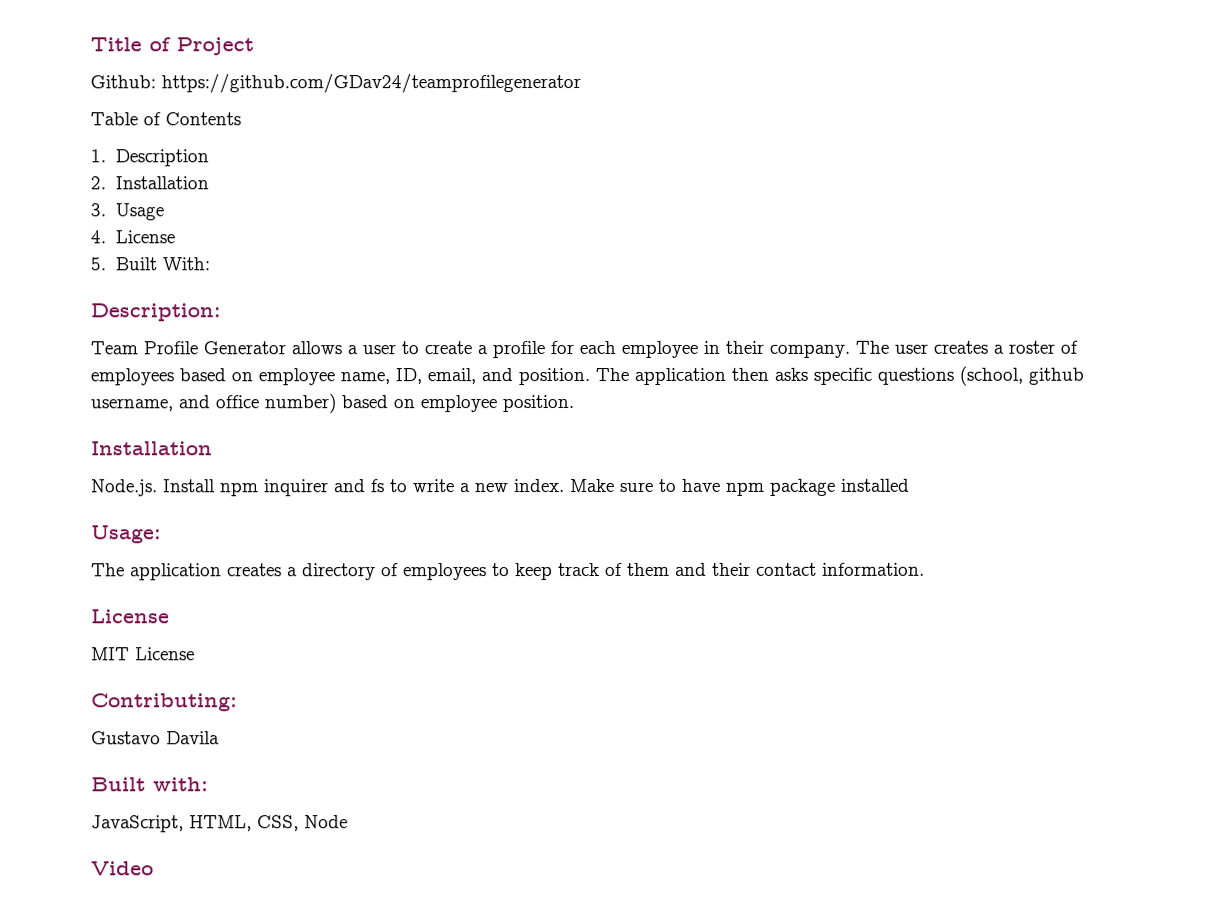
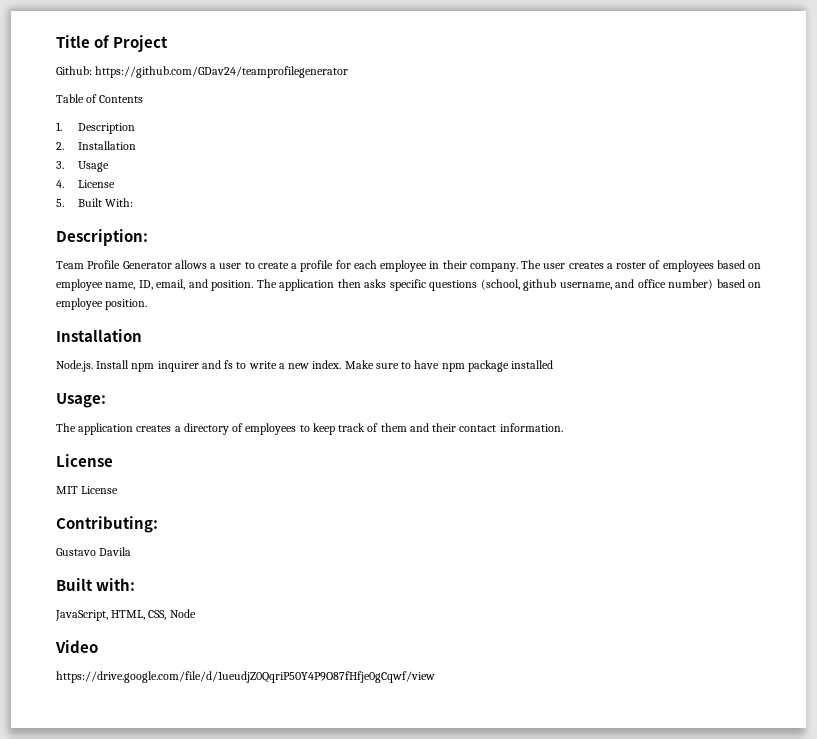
(154, 868) none -> [56,671,435,683] // https://drive.google.com/file/d/1ueudjZ0QqriP50Y4P9O87fHfje0gCqwf/view

